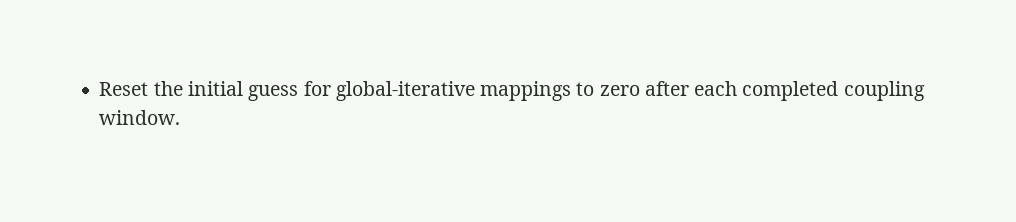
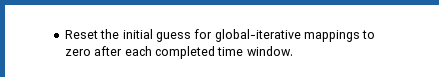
[843,81,925,101] coupling -> [217,47,244,56] time

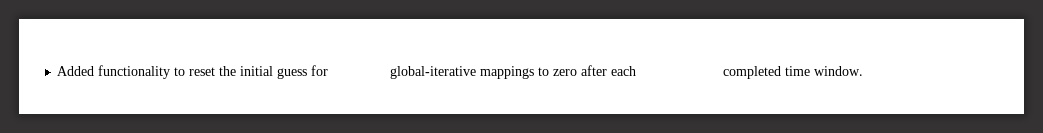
[64,30,98,39] Reset -> [57,65,216,79] Added functionality to reset

